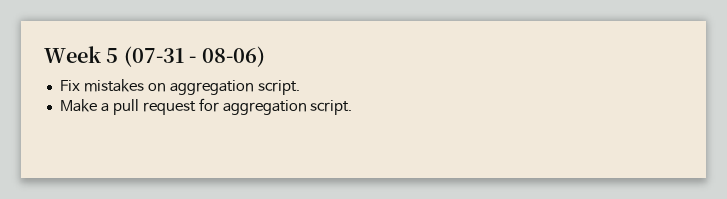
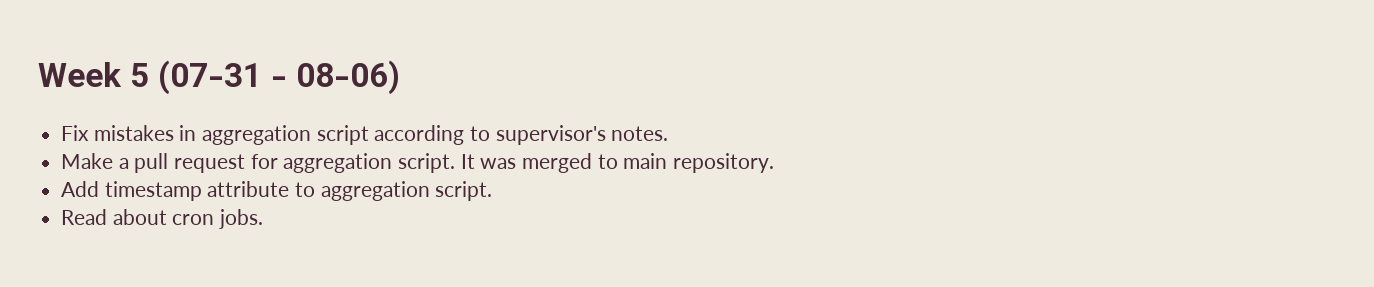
[147,80,300,95] on aggregation script. -> [179,125,669,145] in aggregation script according to supervisor's notes.
(353, 107) none -> [460,153,775,173] [61,181,493,201] [61,209,264,229] It was merged to main repository. // Add timestamp attribute to aggregation script. // Read about cron jobs.

